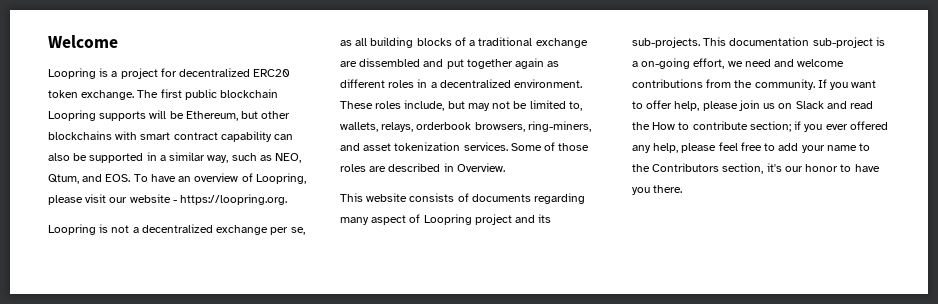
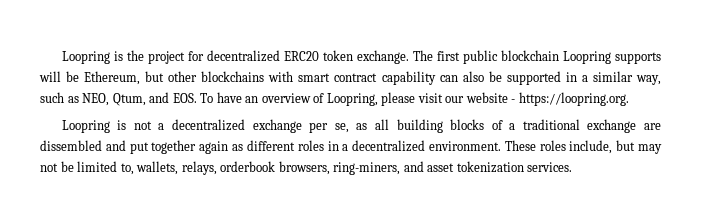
[48,35,118,48] [48,68,118,79] Welcome // Loopring is a -> [61,50,144,64] Loopring is the
[510,142,590,151] [340,163,505,172] [340,193,586,204] [340,214,552,225] [632,37,885,48] [632,58,845,69] [632,79,877,90] [632,100,874,111] [632,121,888,132] [632,142,871,153] [632,163,880,174] [632,185,683,195] Some of those roles are described in Overview. // This website consists of documents regarding many aspect of Loopring project and its sub-projects. This documentation sub-project is a on-going effort, we need and welcome contributions from the community. If you want to offer help, please join us on Slack and read the How to contribute section; if you ever offered any help, please feel free to add your name to the Contributors section, it's our honor to have you there. -> (573, 167) none

